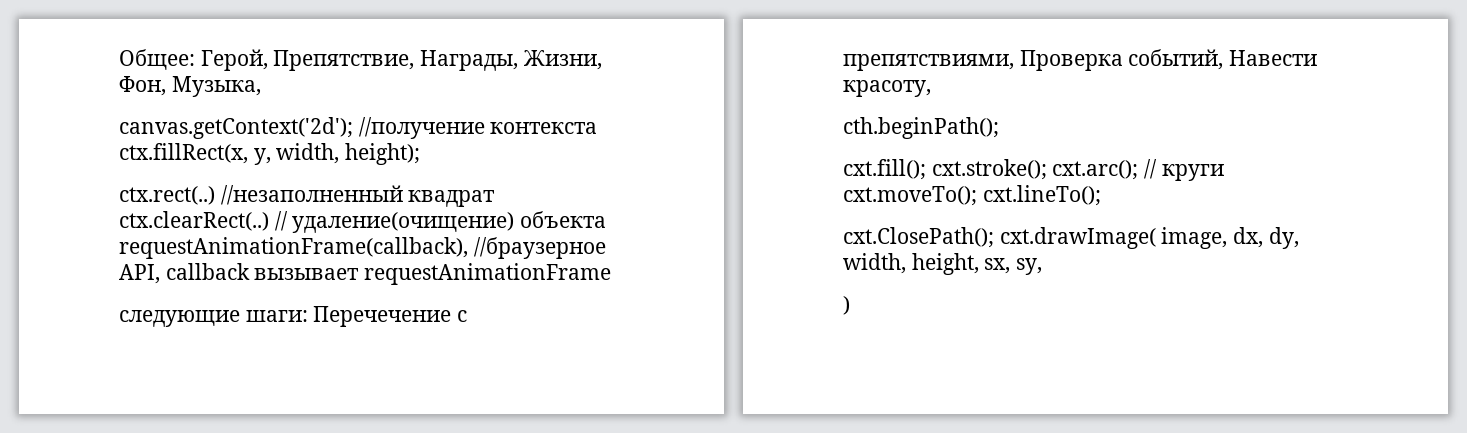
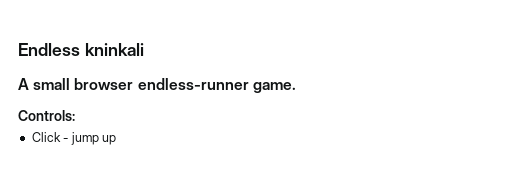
[119,49,602,71] [119,76,261,97] [119,117,598,139] [119,143,421,165] [119,185,496,207] [119,211,607,233] [119,237,606,259] [119,263,612,285] [119,306,468,327] [843,49,1318,71] [843,80,931,97] [843,117,999,139] [843,159,1224,181] [843,185,1101,206] [843,227,1299,249] [843,253,1043,275] [843,296,850,315] Общее: Герой, Препятствие, Награды, Жизни, Фон, Музыка, // canvas.getContext('2d'); //получение контекста ctx.fillRect(x, y, width, height); // ctx.rect(..) //незаполненный квадрат ctx.clearRect(..) // удаление(очищение) объекта requestAnimationFrame(callback), //браузерное API, callback вызывает requestAnimationFrame // следующие шаги: Перечечение с препятствиями, Проверка событий, Навести красоту, // cth.beginPath(); // cxt.fill(); cxt.stroke(); сxt.arc(); // круги cxt.moveTo(); cxt.lineTo(); // cxt.ClosePath(); cxt.drawImage( image, dx, dy, width, height, sx, sy, // ) -> [18,43,144,56] [18,78,296,93] [18,110,75,121] [31,132,116,145] Endless kninkali // A small browser endless-runner game. // Controls: // Click - jump up

